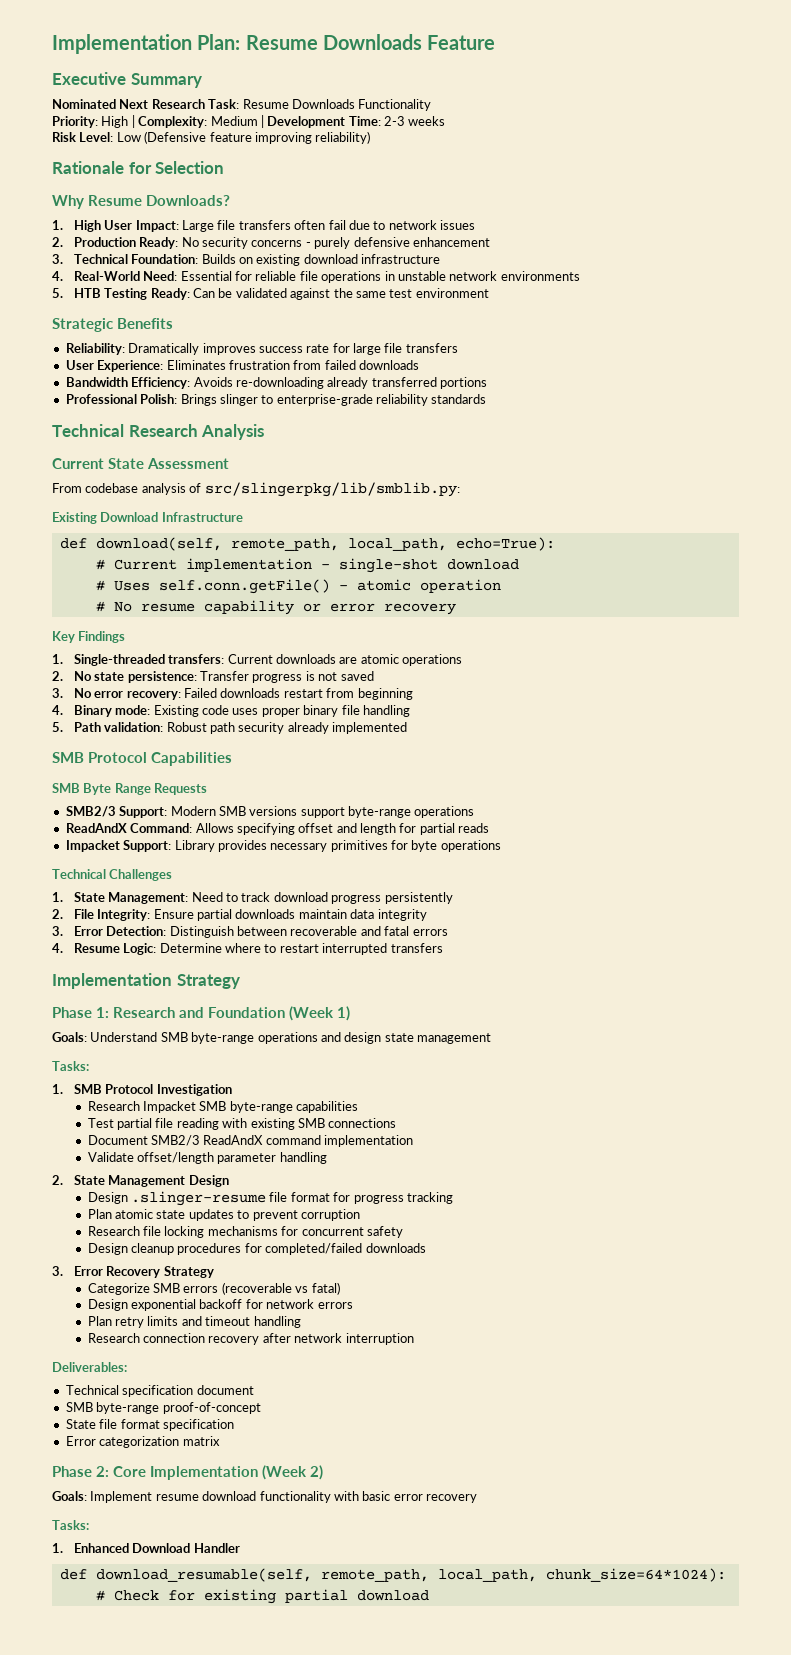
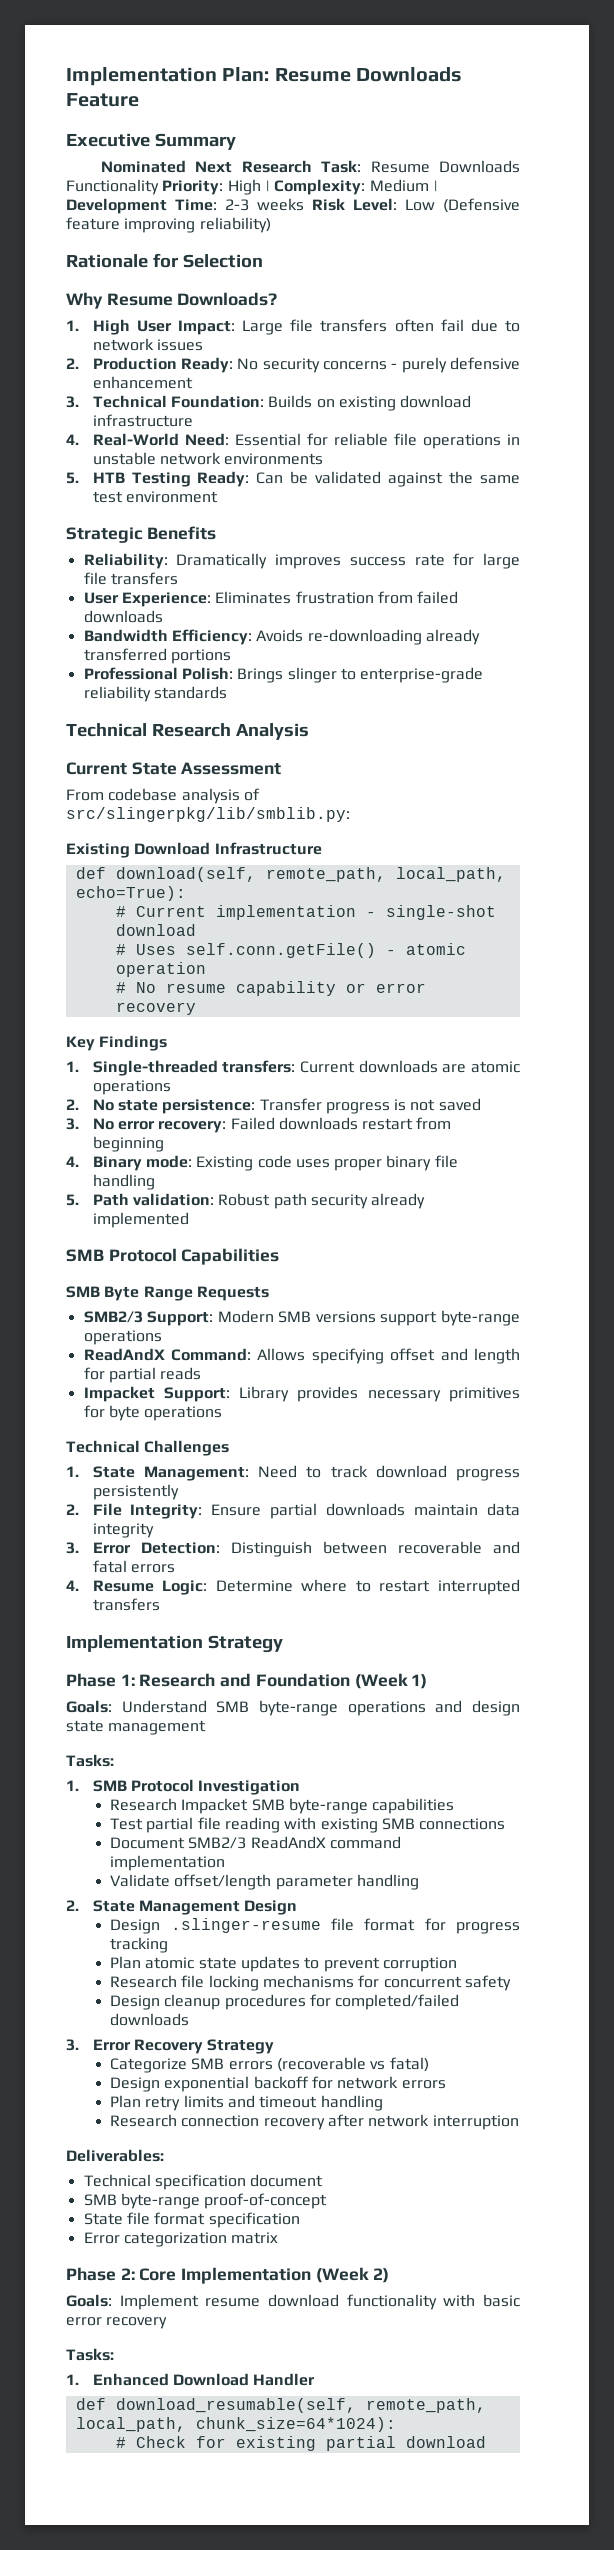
(432, 105) // -> (159, 187) none
(446, 121) // -> (304, 204) none

